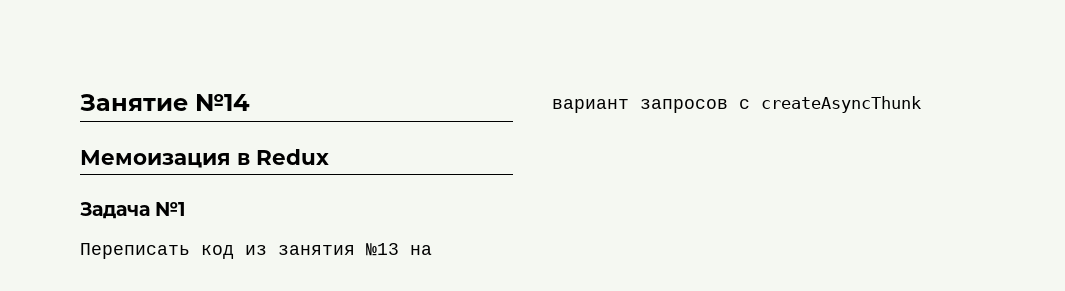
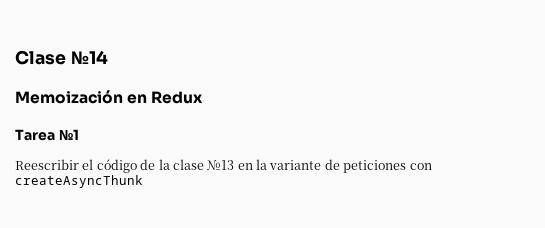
[80,94,188,111] Занятие -> [15,50,66,65] Clase
[80,150,250,168] Мемоизация в -> [15,90,148,104] Memoización en
[80,202,150,219] Задача -> [15,129,55,141] Tarea
[80,243,432,259] [552,99,750,113] Переписать код из занятия №13 на вариант запросов с -> [15,159,432,173] Reescribir el código de la clase №13 en la variante de peticiones con

